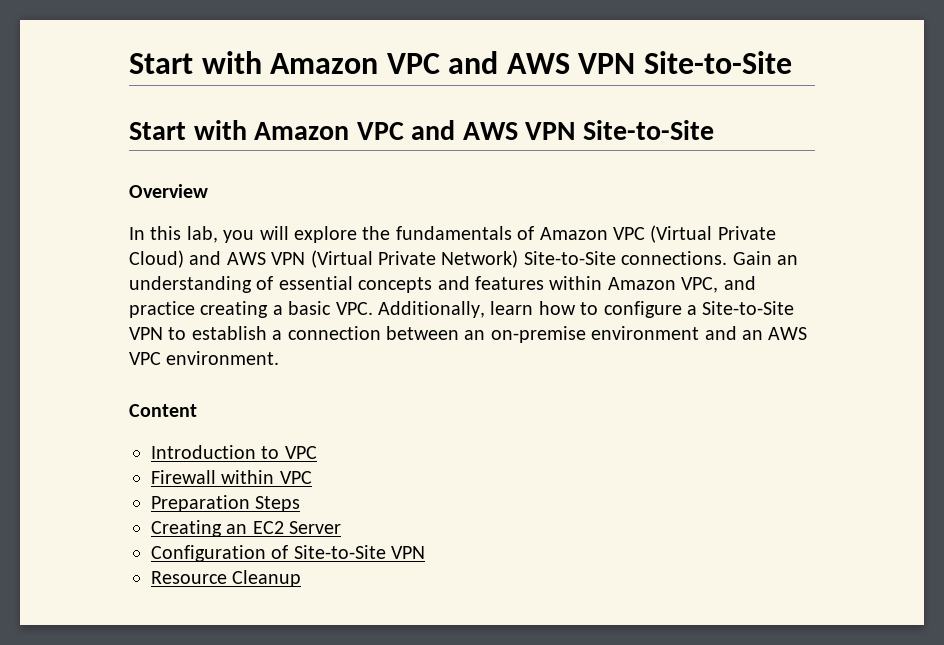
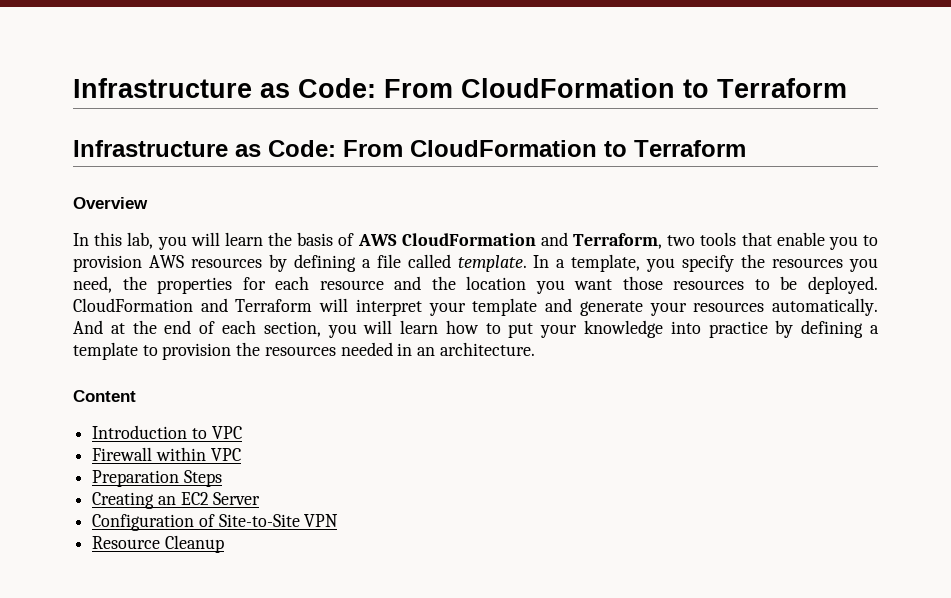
[129,51,792,74] [129,120,714,140] Start with Amazon VPC and AWS VPN Site-to-Site // Start with Amazon VPC and AWS VPN Site-to-Site -> [73,78,847,98] [73,140,746,157] Infrastructure as Code: From CloudFormation to Terraform // Infrastructure as Code: From CloudFormation to Terraform
[294,225,776,243] [129,250,798,268] [129,276,756,293] [129,301,795,318] [129,326,808,343] [129,351,280,365] explore the fundamentals of Amazon VPC (Virtual Private Cloud) and AWS VPN (Virtual Private Network) Site-to-Site connections. Gain an understanding of essential concepts and features within Amazon VPC, and practice creating a basic VPC. Additionally, learn how to configure a Site-to-Site VPN to establish a connection between an on-premise environment and an AWS VPC environment. -> [224,232,878,250] [73,254,878,272] [73,276,878,294] [73,298,879,316] [73,320,879,338] [73,342,535,360] learn the basis of AWS CloudFormation and Terraform, two tools that enable you to provision AWS resources by defining a file called template. In a template, you specify the resources you need, the properties for each resource and the location you want those resources to be deployed. CloudFormation and Terraform will interpret your template and generate your resources automatically. And at the end of each section, you will learn how to put your knowledge into practice by defining a template to provision the resources needed in an architecture.

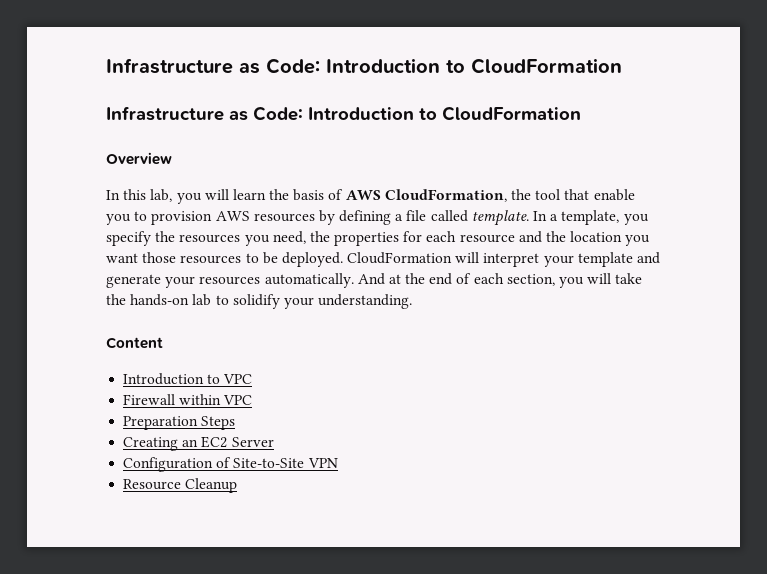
[73,78,847,98] [73,140,746,157] Infrastructure as Code: From CloudFormation to Terraform // Infrastructure as Code: From CloudFormation to Terraform -> [106,58,622,74] [106,106,581,121] Infrastructure as Code: Introduction to CloudFormation // Infrastructure as Code: Introduction to CloudFormation
[401,232,737,249] CloudFormation and Terraform, two tools -> [384,189,561,202] CloudFormation, the tool
[200,298,313,312] and Terraform -> (453, 258) none
[400,320,879,338] [73,342,535,360] learn how to put your knowledge into practice by defining a template to provision the resources needed in an architecture. -> [615,273,643,284] [106,294,413,309] take the hands-on lab to solidify your understanding.

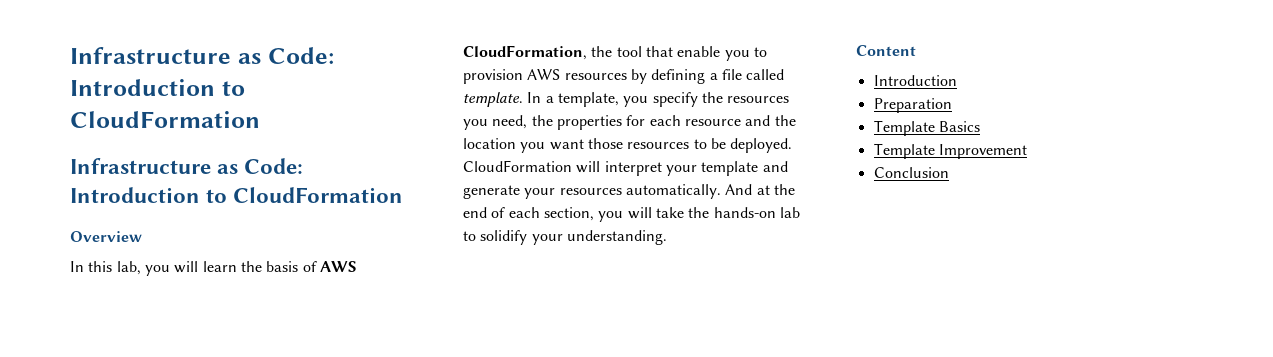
[207,374,253,384] [123,394,253,405] [123,416,236,430] [123,436,274,451] [123,457,338,472] [123,478,238,493] to VPC // Firewall within VPC // Preparation Steps // Creating an EC2 Server // Configuration of Site-to-Site VPN // Resource Cleanup -> [873,98,952,113] [873,120,980,136] [873,143,1027,159] [873,167,949,178] // Preparation // Template Basics // Template Improvement // Conclusion

